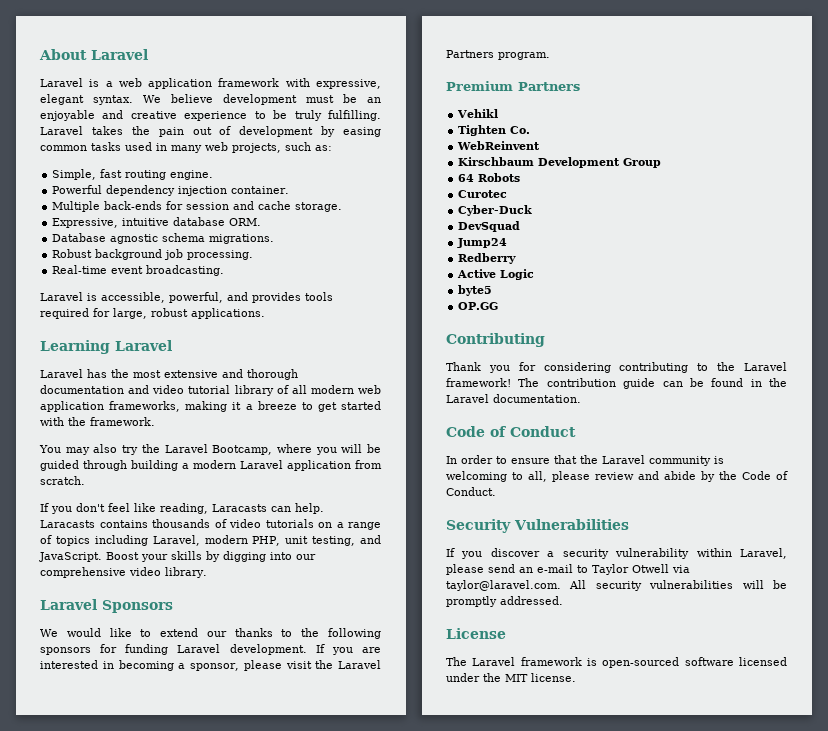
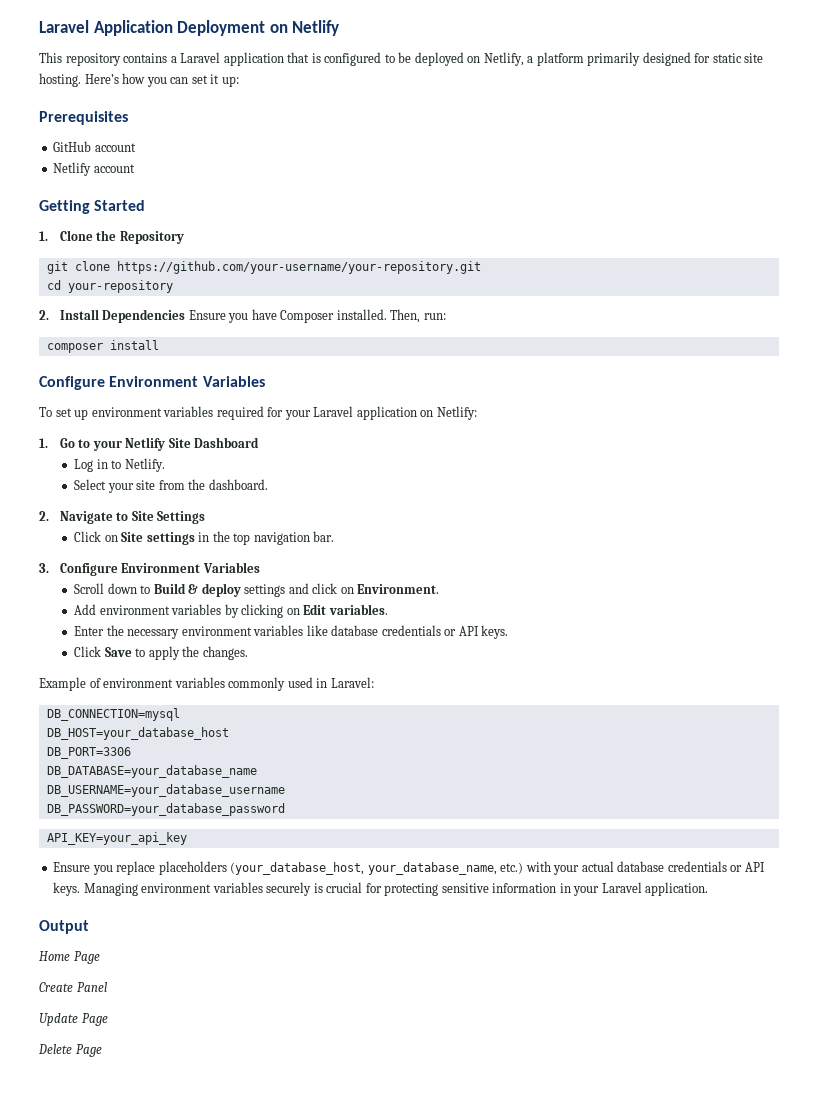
[39,49,148,60] [40,78,381,89] [40,94,381,105] [40,110,381,121] [40,126,381,137] [40,142,332,153] [52,169,214,180] [52,185,290,196] [52,201,343,212] [52,217,262,228] [52,233,275,244] [52,249,254,260] [52,265,225,276] [40,292,333,303] [40,308,265,319] [40,340,172,354] [40,369,298,380] [40,385,381,396] [40,401,381,412] [40,417,155,426] [39,444,381,455] [40,460,382,471] [40,476,85,485] [40,503,324,514] [40,519,381,530] [40,535,381,546] [39,551,316,562] [40,567,207,578] [40,599,173,613] [40,628,381,639] [40,644,382,655] [40,660,381,671] [446,50,550,60] [446,81,580,91] [457,109,499,118] [458,125,531,136] [457,141,541,150] [458,157,662,168] [458,173,521,182] [458,190,508,198] [458,205,533,216] [458,221,521,232] [457,238,508,248] [458,253,517,264] [457,269,535,280] [458,285,493,296] [458,302,499,310] [446,333,545,347] [446,362,787,373] [446,378,787,389] [446,394,581,403] [446,426,576,437] [446,455,724,466] [446,471,788,482] [446,487,496,496] [446,519,629,533] [446,548,787,559] [446,564,690,575] [446,580,787,591] [446,596,563,607] [446,628,506,639] [446,657,787,668] [446,673,576,682] About Laravel // Laravel is a web application framework with expressive, elegant syntax. We believe development must be an enjoyable and creative experience to be truly fulfilling. Laravel takes the pain out of development by easing common tasks used in many web projects, such as: // Simple, fast routing engine. // Powerful dependency injection container. // Multiple back-ends for session and cache storage. // Expressive, intuitive database ORM. // Database agnostic schema migrations. // Robust background job processing. // Real-time event broadcasting. // Laravel is accessible, powerful, and provides tools required for large, robust applications. // Learning Laravel // Laravel has the most extensive and thorough documentation and video tutorial library of all modern web application frameworks, making it a breeze to get started with the framework. // You may also try the Laravel Bootcamp, where you will be guided through building a modern Laravel application from scratch. // If you don't feel like reading, Laracasts can help. Laracasts contains thousands of video tutorials on a range of topics including Laravel, modern PHP, unit testing, and JavaScript. Boost your skills by digging into our comprehensive video library. // Laravel Sponsors // We would like to extend our thanks to the following sponsors for funding Laravel development. If you are interested in becoming a sponsor, please visit the Laravel Partners program. // Premium Partners // Vehikl // Tighten Co. // WebReinvent // Kirschbaum Development Group // 64 Robots // Curotec // Cyber-Duck // DevSquad // Jump24 // Redberry // Active Logic // byte5 // OP.GG // Contributing // Thank you for considering contributing to the Laravel framework! The contribution guide can be found in the Laravel documentation. // Code of Conduct // In order to ensure that the Laravel community is welcoming to all, please review and abide by the Code of Conduct. // Security Vulnerabilities // If you discover a security vulnerability within Laravel, please send an e-mail to Taylor Otwell via taylor@laravel.com. All security vulnerabilities will be promptly addressed. // License // The Laravel framework is open-sourced software licensed under the MIT license. -> [39,20,340,36] [39,52,764,66] [39,73,239,87] [39,111,128,125] [53,141,136,152] [53,162,135,176] [39,200,146,214] [39,230,184,244] [46,261,481,274] [46,280,173,293] [39,309,446,323] [46,340,159,353] [39,376,265,390] [39,406,477,420] [39,437,260,451] [73,458,165,472] [73,479,268,493] [39,511,206,524] [73,531,335,545] [39,562,260,576] [73,583,440,597] [73,604,388,618] [73,625,509,639] [73,646,248,660] [39,677,374,691] [46,708,180,721] [46,727,229,740] [46,747,131,759] [46,765,257,778] [46,784,285,797] [46,803,285,816] [46,832,187,845] [53,861,765,875] [53,882,709,896] [39,920,89,934] [39,951,100,964] [39,982,107,992] [39,1013,108,1026] [38,1044,102,1057] Laravel Application Deployment on Netlify // This repository contains a Laravel application that is configured to be deployed on Netlify, a platform primarily designed for static site hosting. Here’s how you can set it up: // Prerequisites // GitHub account // Netlify account // Getting Started // 1. Clone the Repository // git clone https://github.com/your-username/your-repository.git // cd your-repository // 2. Install Dependencies Ensure you have Composer installed. Then, run: // composer install // Configure Environment Variables // To set up environment variables required for your Laravel application on Netlify: // 1. Go to your Netlify Site Dashboard // Log in to Netlify. // Select your site from the dashboard. // 2. Navigate to Site Settings // Click on Site settings in the top navigation bar. // 3. Configure Environment Variables // Scroll down to Build & deploy settings and click on Environment. // Add environment variables by clicking on Edit variables. // Enter the necessary environment variables like database credentials or API keys. // Click Save to apply the changes. // Example of environment variables commonly used in Laravel: // DB_CONNECTION=mysql // DB_HOST=your_database_host // DB_PORT=3306 // DB_DATABASE=your_database_name // DB_USERNAME=your_database_username // DB_PASSWORD=your_database_password // API_KEY=your_api_key // Ensure you replace placeholders (your_database_host, your_database_name, etc.) with your actual database credentials or API keys. Managing environment variables securely is crucial for protecting sensitive information in your Laravel application. // Output // Home Page // Create Panel // Update Page // Delete Page

